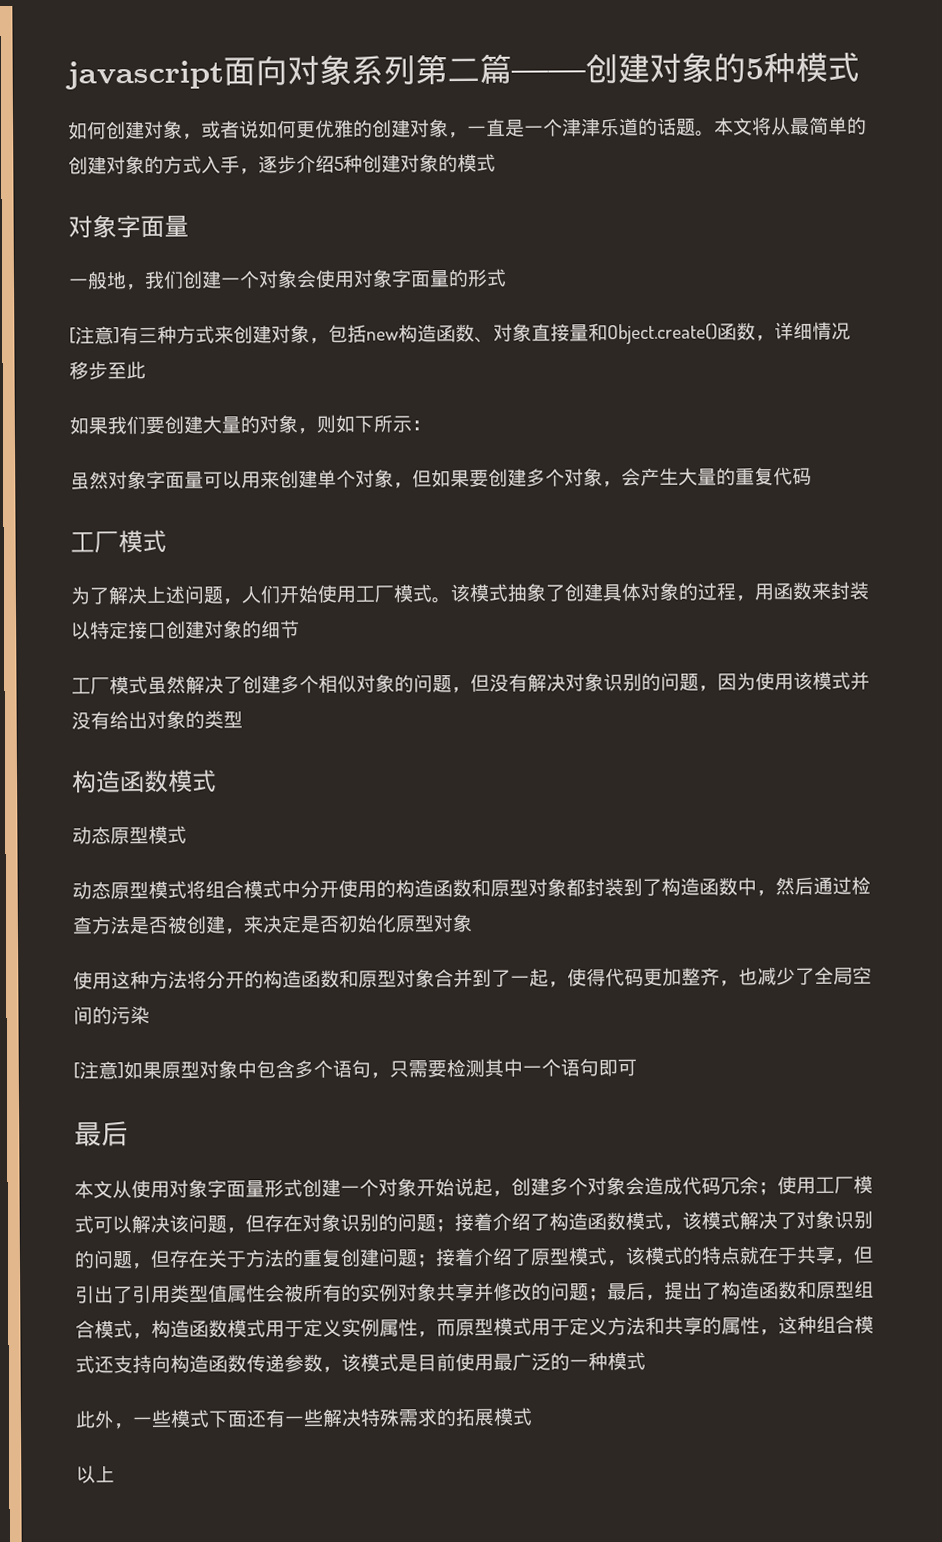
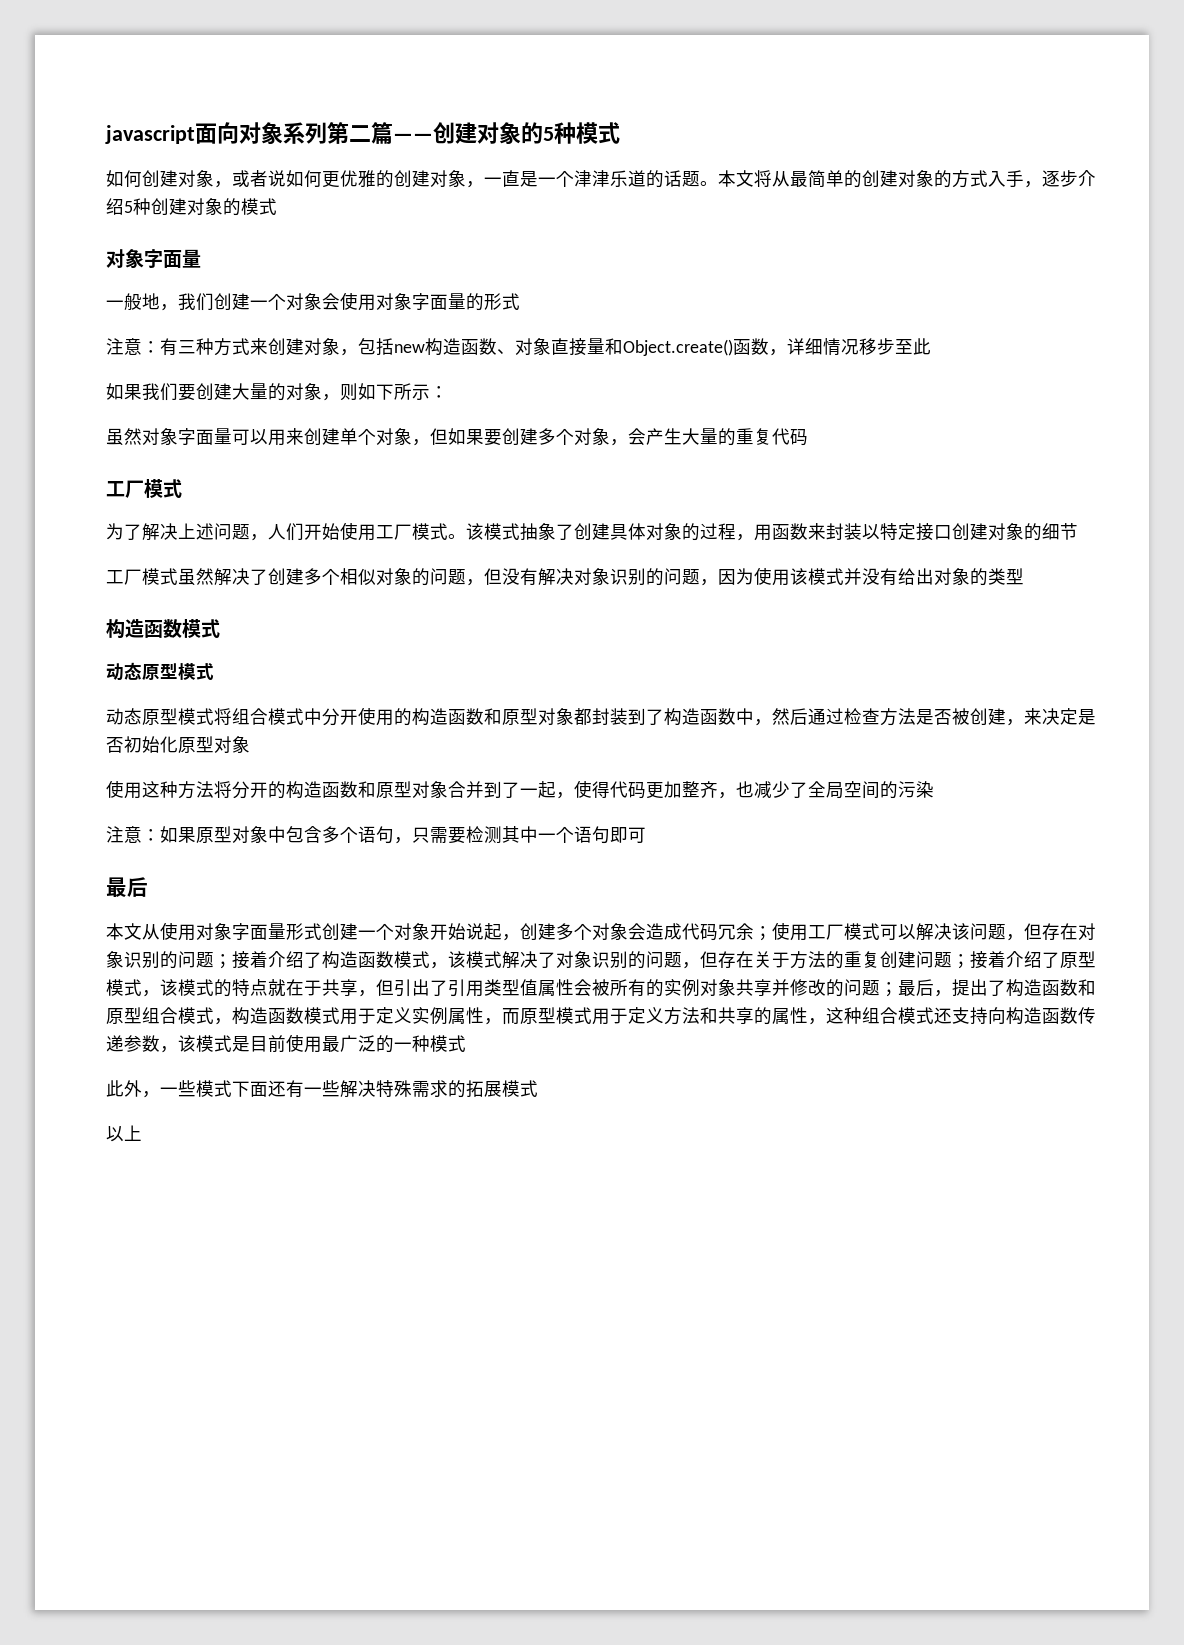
[69,326,120,345] [注意] -> [106,338,160,355] 注意：
[73,1061,124,1080] [注意] -> [106,826,160,843] 注意：

